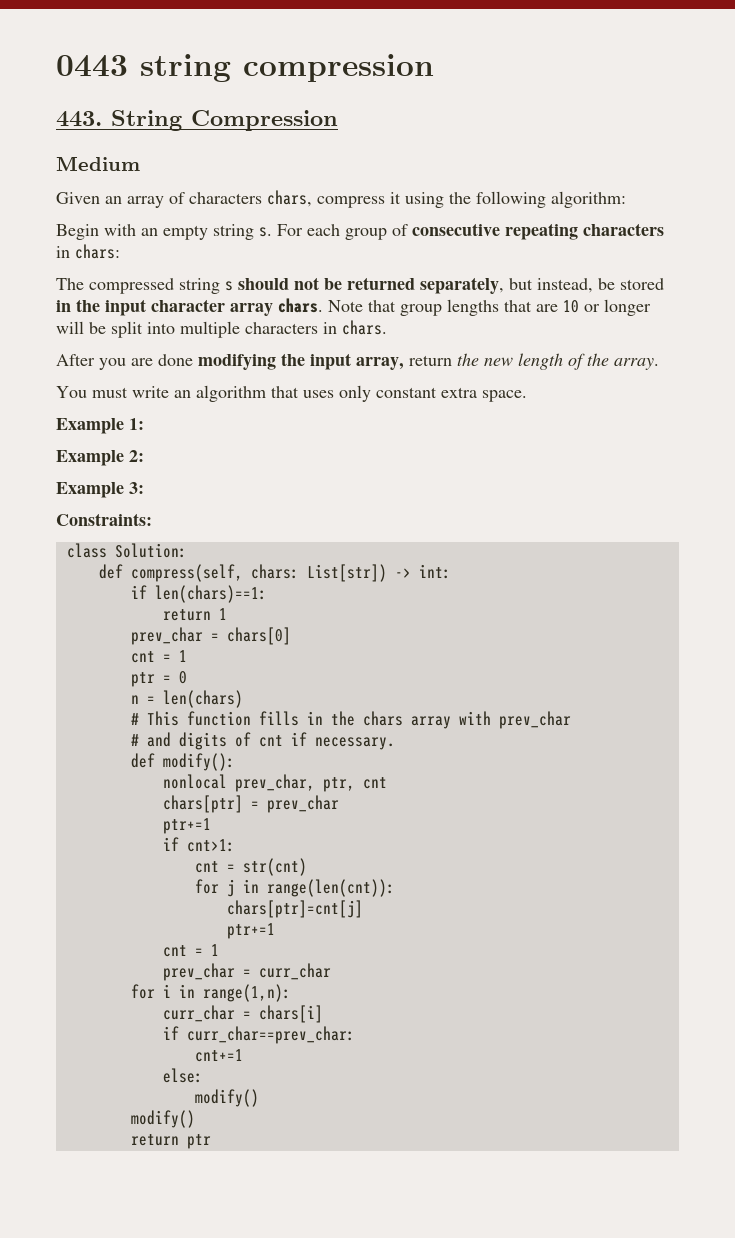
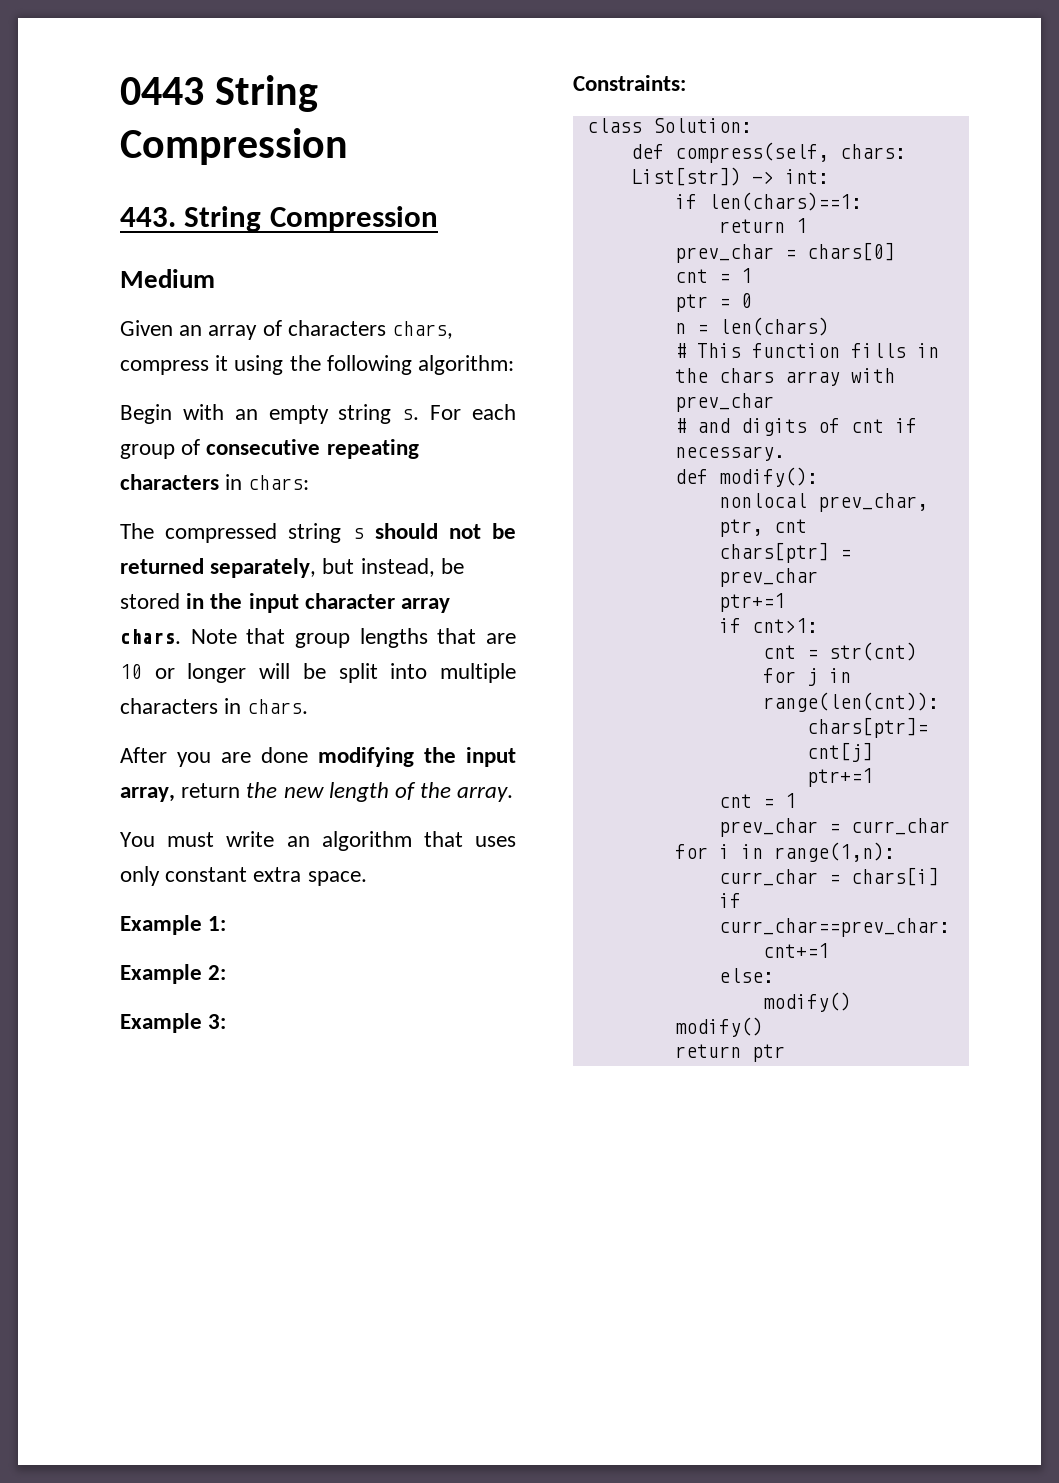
[140,54,434,82] string compression -> [215,75,319,112] [120,128,348,165] String Compression

